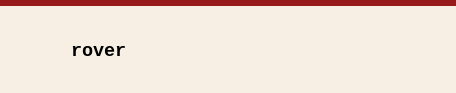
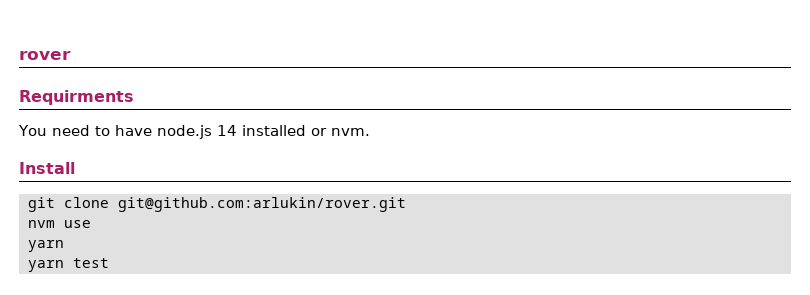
(126, 50) none -> [19,90,134,105] [18,125,370,139] [19,162,75,174] [27,197,406,212] [27,220,91,228] [27,240,64,252] [27,258,109,272] // Requirments // You need to have node.js 14 installed or nvm. // Install // git clone git@github.com:arlukin/rover.git // nvm use // yarn // yarn test

